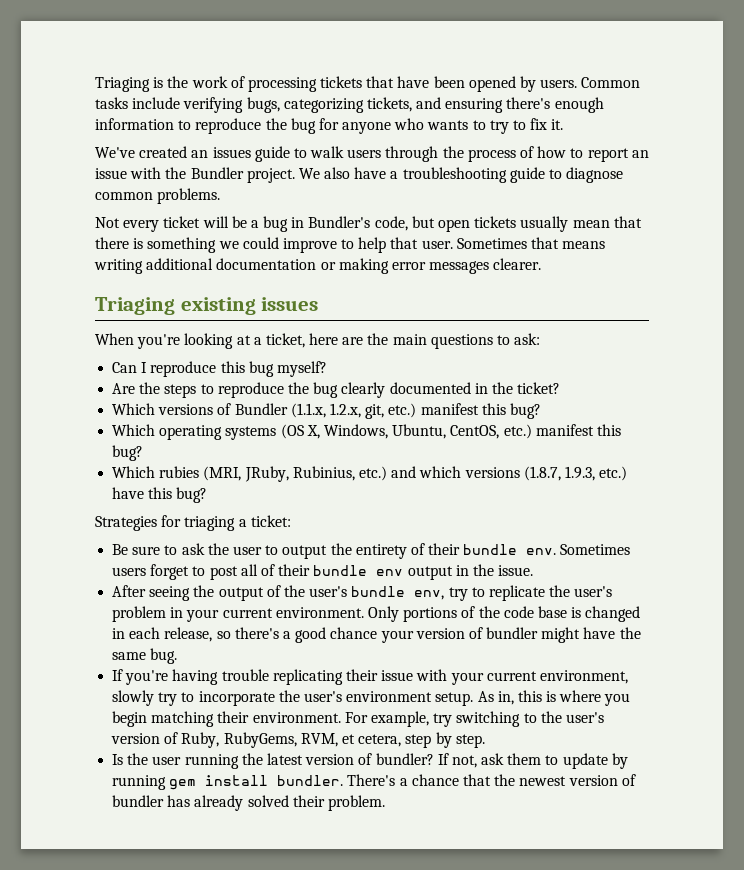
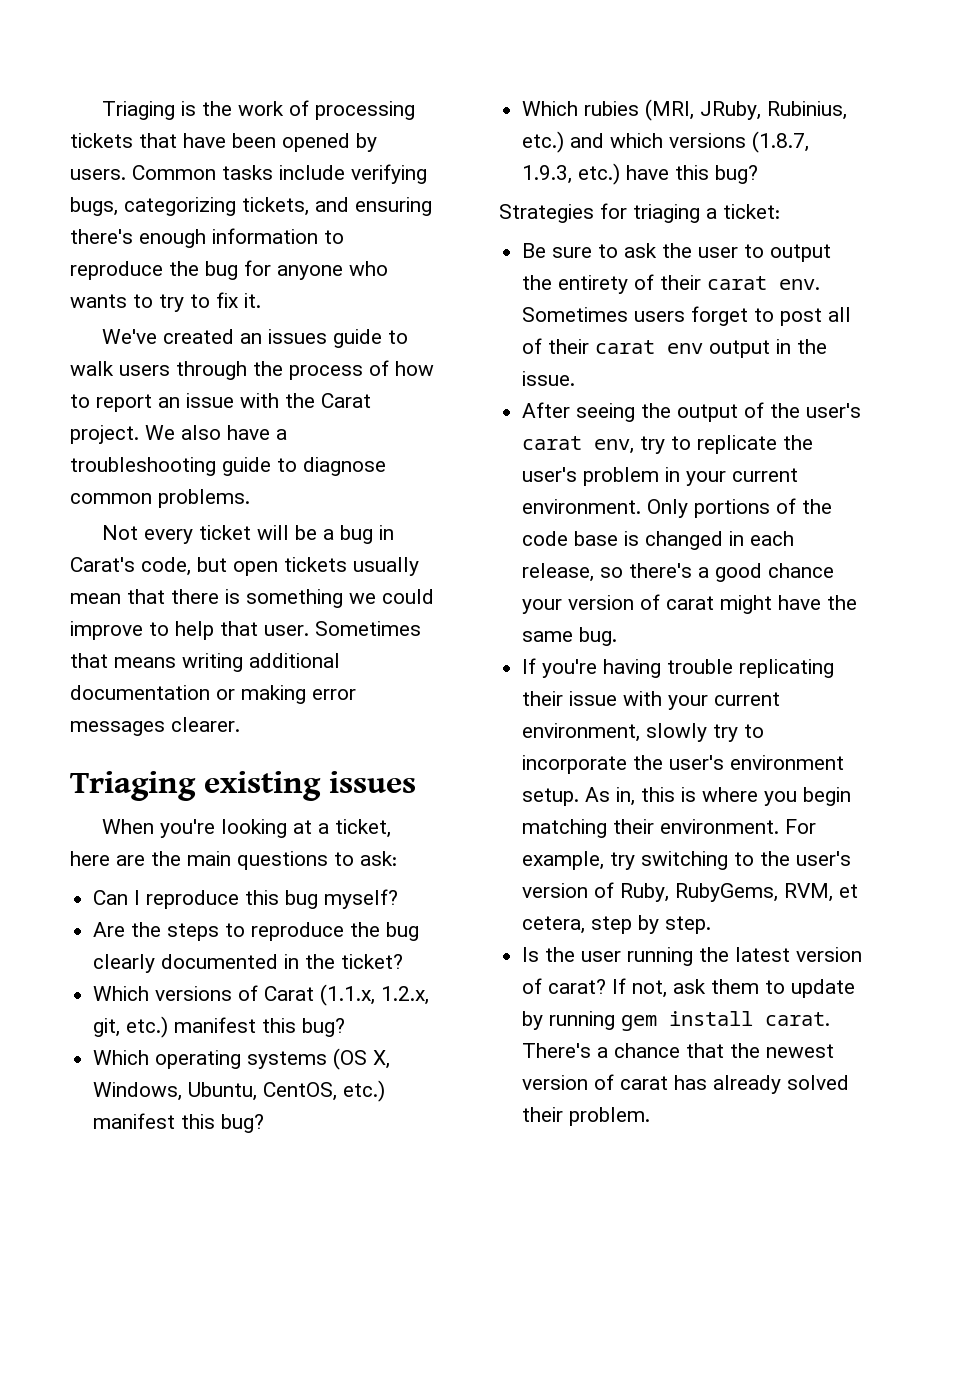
[190,167,244,179] Bundler -> [321,393,371,408] Carat
[308,216,371,228] Bundler's -> [70,557,135,572] Carat's
[234,403,288,415] Bundler -> [264,986,315,1001] Carat
[463,544,518,555] bundle -> [707,276,768,290] carat
[313,565,368,576] bundle -> [595,340,656,354] carat
[351,586,406,597] bundle -> [522,436,583,450] carat
[486,627,539,639] bundler -> [666,596,715,610] carat
[375,753,434,765] bundler? -> [548,979,607,994] carat?
[277,775,344,786] bundler. -> [765,1012,831,1026] carat.
[112,795,165,807] bundler -> [620,1076,669,1090] carat

